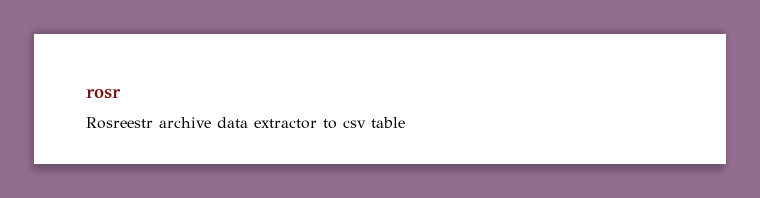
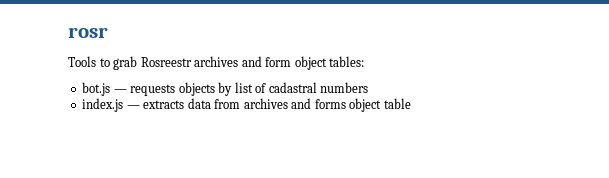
[86,117,366,129] Rosreestr archive data extractor to csv -> [68,56,365,70] [82,82,369,96] [82,98,382,112] Tools to grab Rosreestr archives and form object tables: // bot.js — requests objects by list of cadastral numbers // index.js — extracts data from archives and forms object

